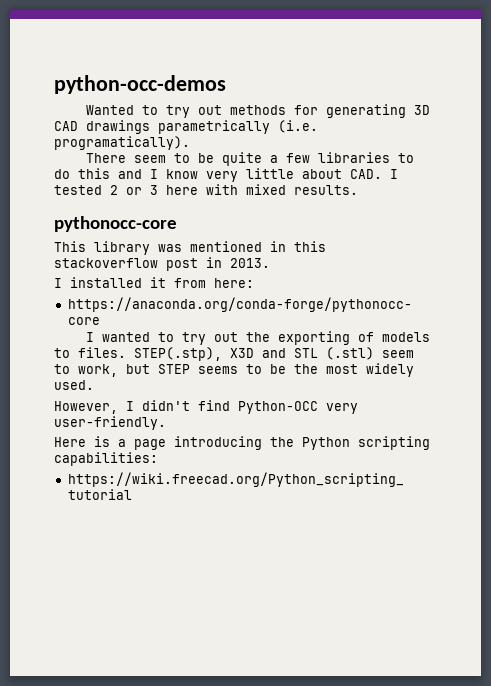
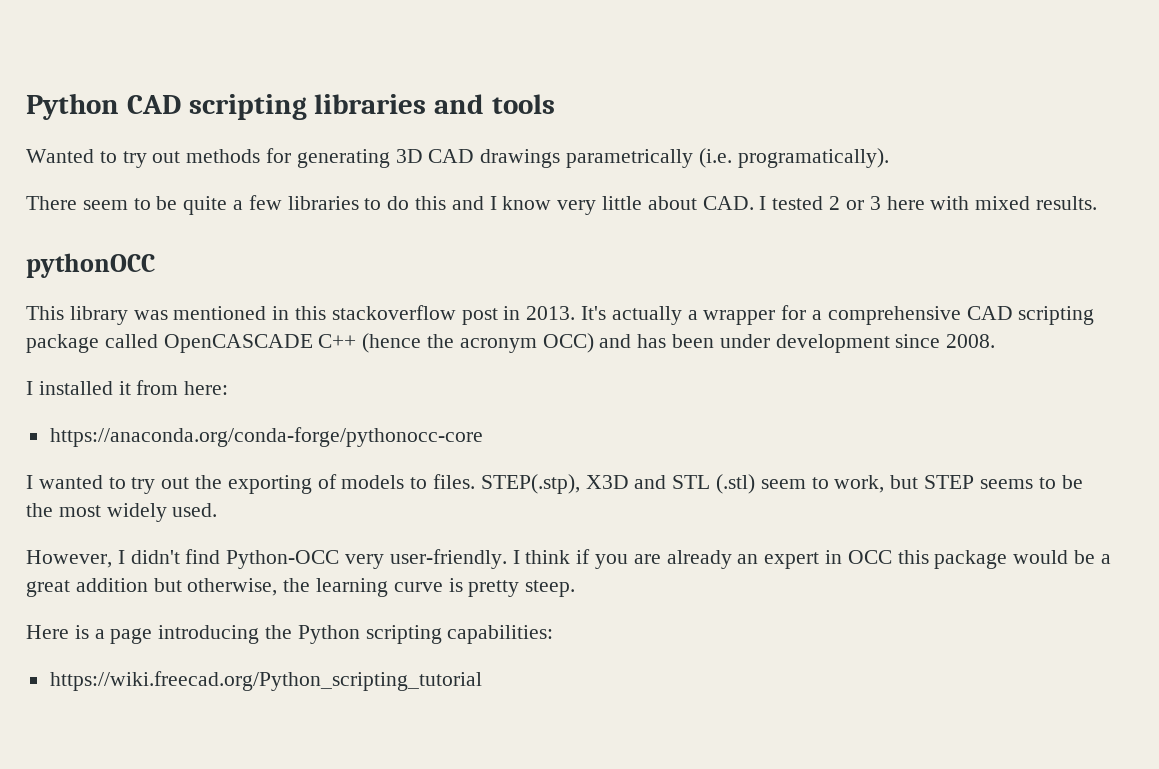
[54,75,226,94] python-occ-demos -> [26,93,556,120] Python CAD scripting libraries and tools
[54,216,177,232] pythonocc-core -> [26,253,155,278] pythonOCC
(270, 263) none -> [581,305,1095,325] [26,333,996,353] It's actually a wrapper for a comprehensive CAD scripting package called OpenCASCADE C++ (hence the acronym OCC) and has been under development since 2008.
(166, 423) none -> [512,549,1111,569] [26,578,576,597] I think if you are already an expert in OCC this package would be a great addition but otherwise, the learning curve is pretty steep.

